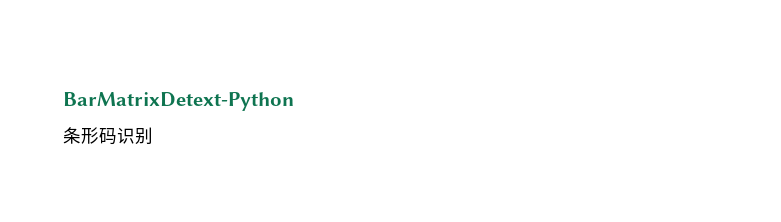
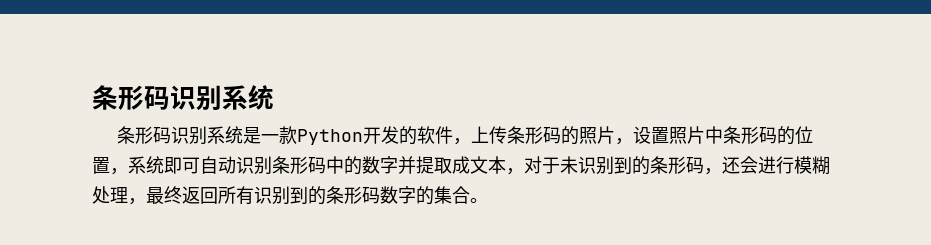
[63,92,294,111] [63,127,153,145] BarMatrixDetext-Python // 条形码识别 -> [92,85,274,111] [116,126,813,145] [92,156,830,175] [92,186,488,205] 条形码识别系统 // 条形码识别系统是一款Python开发的软件，上传条形码的照片，设置照片中条形码的位置，系统即可自动识别条形码中的数字并提取成文本，对于未识别到的条形码，还会进行模糊处理，最终返回所有识别到的条形码数字的集合。

